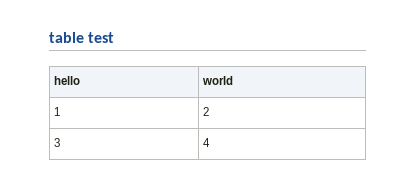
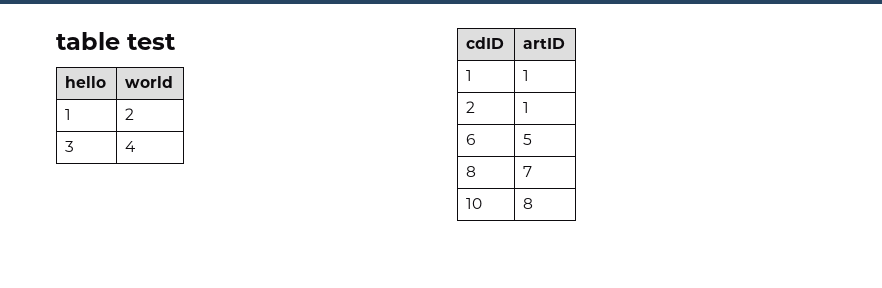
(211, 142) none -> [466,37,505,49] [523,38,566,49] [466,70,473,81] [523,70,530,81] [466,101,476,113] [523,102,530,113] [466,134,476,145] [523,134,533,145] [466,166,477,177] [523,166,533,177] [466,198,483,209] [523,198,534,209] // cdID | artID // 1 | 1 // 2 | 1 // 6 | 5 // 8 | 7 // 10 | 8

